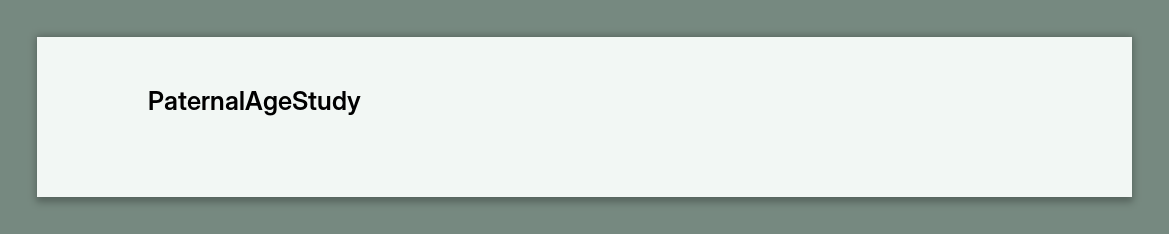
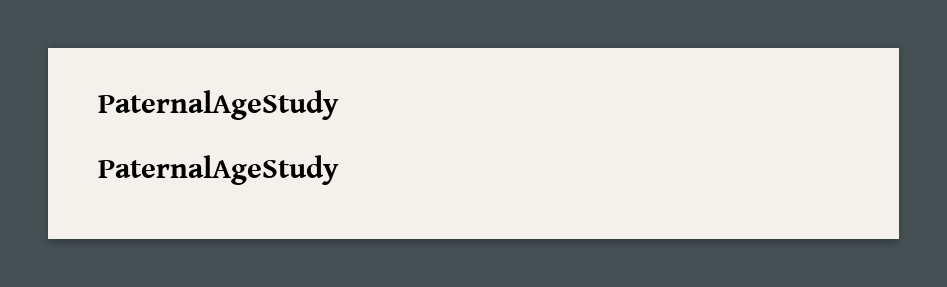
[148,91,361,116] PaternalAgeStudy -> [98,90,339,120] [98,155,339,185] PaternalAgeStudy // PaternalAgeStudy

